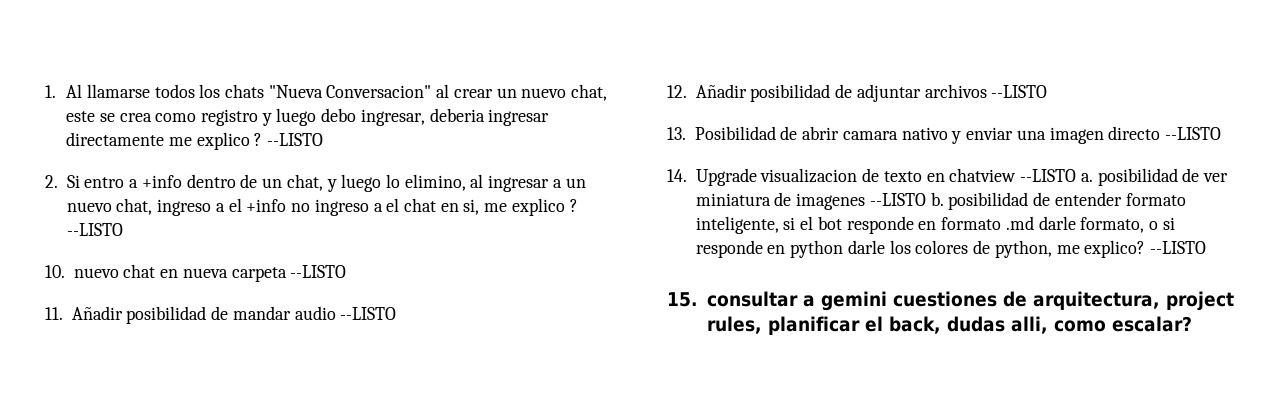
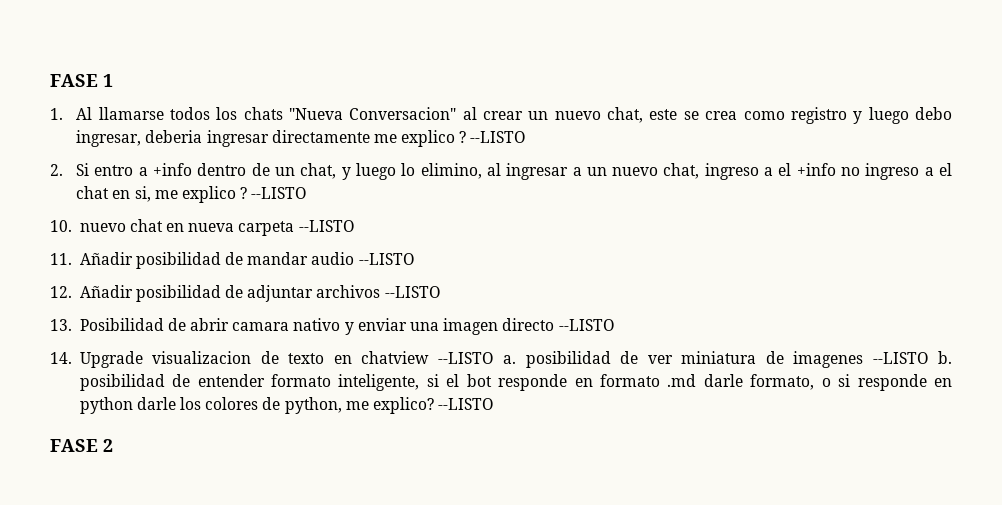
(45, 91) none -> [50,74,113,87] FASE 1 //
[667,291,1234,311] [706,316,1192,335] 15. consultar a gemini cuestiones de arquitectura, project rules, planificar el back, dudas alli, como escalar? -> [50,439,113,452] FASE 2

